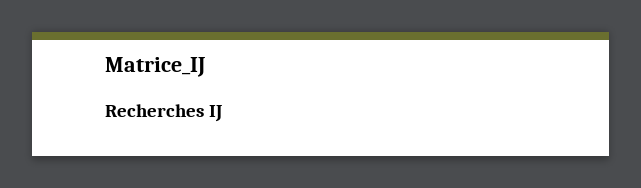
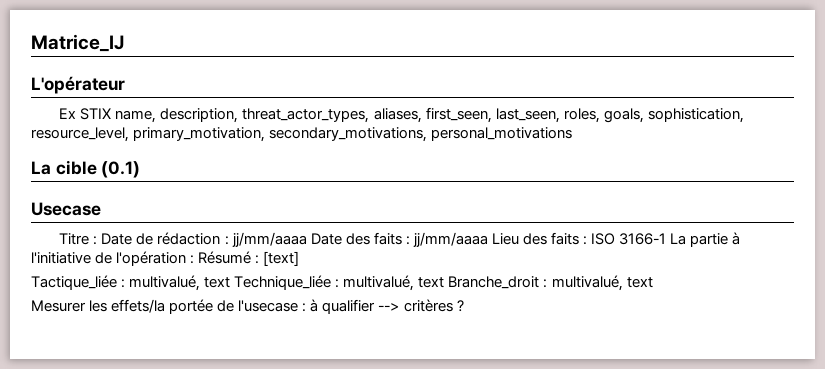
[105,104,223,122] Recherches IJ -> [31,76,125,94] [59,107,744,123] [31,127,573,142] [31,160,141,178] [31,202,101,216] [59,232,741,247] [31,251,300,266] [31,275,653,291] [31,299,464,314] L'opérateur // Ex STIX name, description, threat_actor_types, aliases, first_seen, last_seen, roles, goals, sophistication, resource_level, primary_motivation, secondary_motivations, personal_motivations // La cible (0.1) // Usecase // Titre : Date de rédaction : jj/mm/aaaa Date des faits : jj/mm/aaaa Lieu des faits : ISO 3166-1 La partie à l'initiative de l'opération : Résumé : [text] // Tactique_liée : multivalué, text Technique_liée : multivalué, text Branche_droit : multivalué, text // Mesurer les effets/la portée de l'usecase : à qualifier --> critères ?

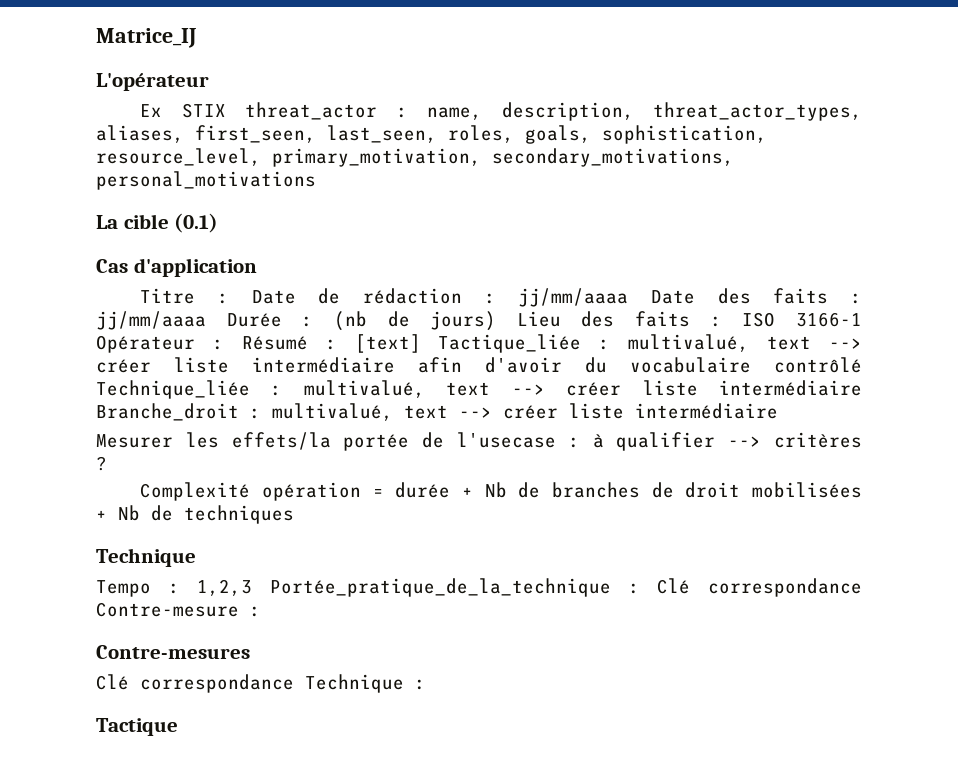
(112, 114) none -> [245,102,408,120] threat_actor :
[31,202,101,216] Usecase -> [96,258,257,277] Cas d'application
(488, 239) none -> [226,311,497,331] Durée : (nb de jours)
[670,232,741,247] [31,251,187,266] La partie à l'initiative de l'opération -> [96,335,195,353] Opérateur
(300, 258) // -> (421, 343) none
[234,275,445,291] Technique_liée : multivalué, text -> [829,338,863,349] [96,357,862,373] [96,380,863,399] --> créer liste intermédiaire afin d'avoir du vocabulaire contrôlé Technique_liée : multivalué, text --> créer liste intermédiaire
(653, 282) none -> [459,403,778,419] --> créer liste intermédiaire
(464, 306) none -> [140,482,863,501] [96,505,294,524] [96,548,196,567] [96,578,862,597] [96,602,261,617] [96,645,250,659] [96,674,426,693] [96,718,178,736] // Complexité opération = durée + Nb de branches de droit mobilisées + Nb de techniques // Technique // Tempo : 1,2,3 Portée_pratique_de_la_technique : Clé correspondance Contre-mesure : // Contre-mesures // Clé correspondance Technique : // Tactique

